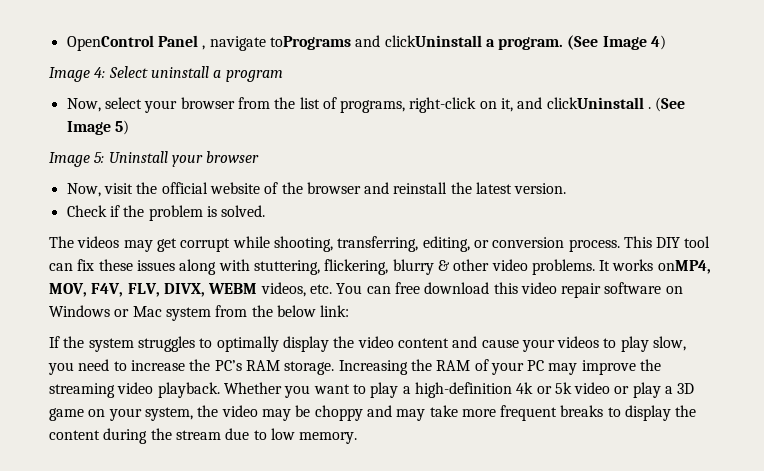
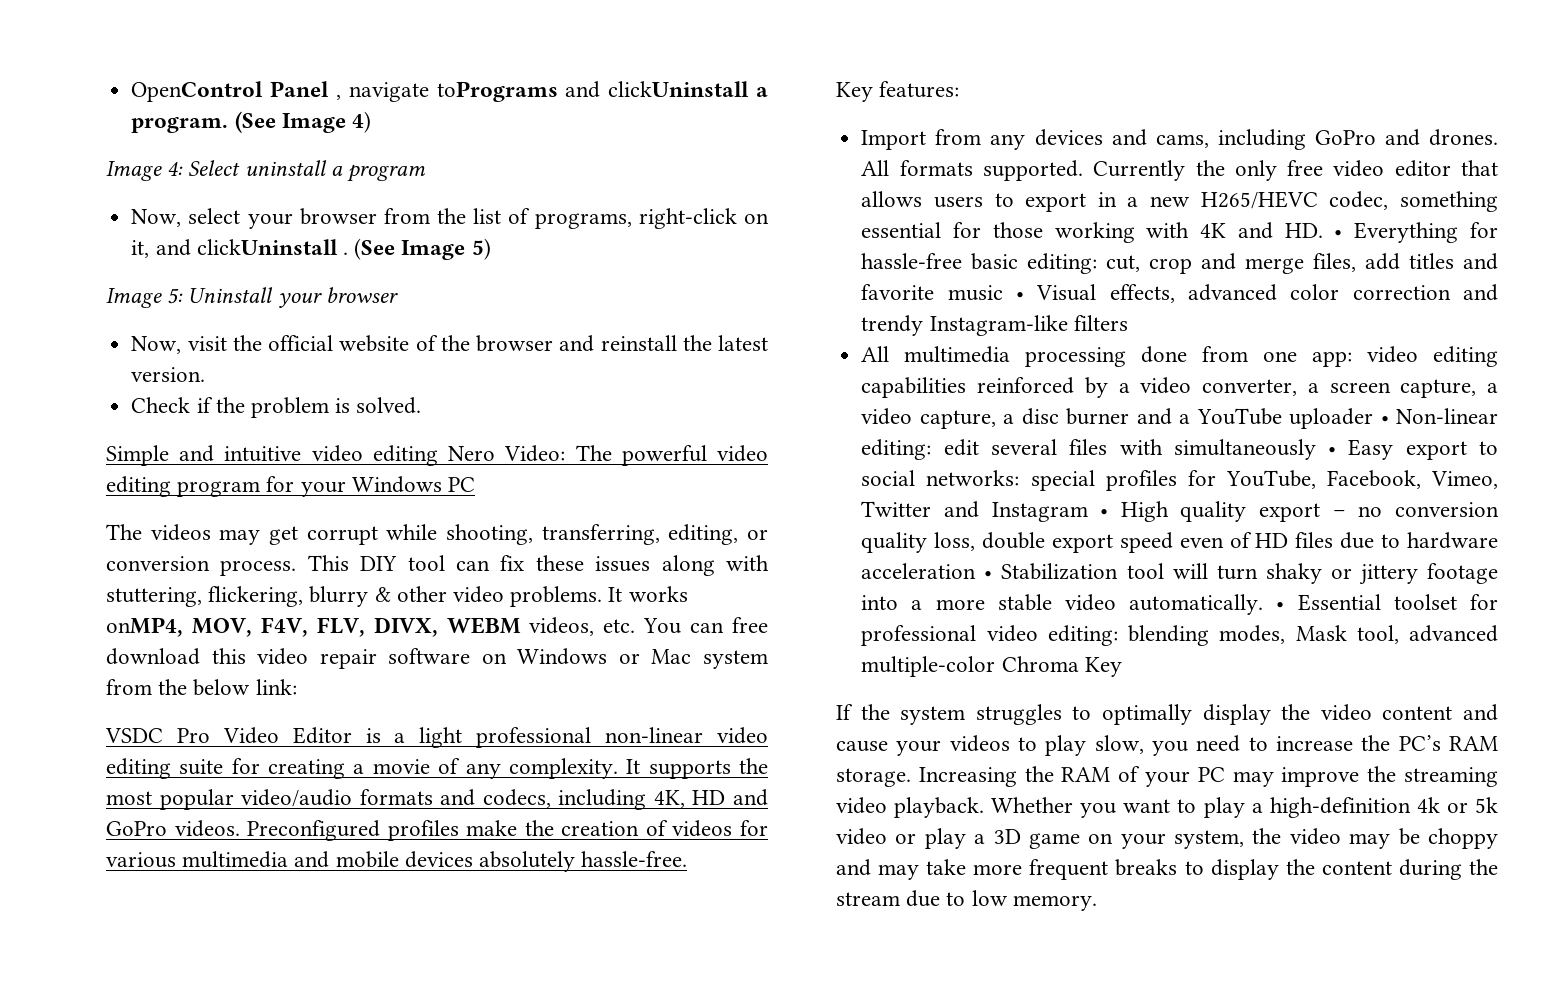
(266, 211) none -> [106,445,768,466] [106,476,476,497] // Simple and intuitive video editing Nero Video: The powerful video editing program for your Windows PC
(350, 311) none -> [105,727,769,748] [106,758,768,779] [106,789,768,810] [106,820,768,841] [106,851,688,872] [836,81,960,102] [861,129,1498,150] [861,160,1498,181] [861,191,1498,212] [861,222,1498,243] [861,253,1499,274] [861,284,1498,303] [861,315,1128,336] [861,346,1498,367] [861,377,1498,398] [861,408,1498,429] [861,439,1498,460] [861,470,1498,491] [861,501,1499,522] [861,532,1498,553] [861,563,1498,585] [861,594,1498,615] [861,625,1498,646] [861,656,1122,677] // VSDC Pro Video Editor is a light professional non-linear video editing suite for creating a movie of any complexity. It supports the most popular video/audio formats and codecs, including 4K, HD and GoPro videos. Preconfigured profiles make the creation of videos for various multimedia and mobile devices absolutely hassle-free. // Key features: // Import from any devices and cams, including GoPro and drones. All formats supported. Сurrently the only free video editor that allows users to export in a new H265/HEVC codec, something essential for those working with 4K and HD. • Everything for hassle-free basic editing: cut, crop and merge files, add titles and favorite music • Visual effects, advanced color correction and trendy Instagram-like filters // All multimedia processing done from one app: video editing capabilities reinforced by a video converter, a screen capture, a video capture, a disc burner and a YouTube uploader • Non-linear editing: edit several files with simultaneously • Easy export to social networks: special profiles for YouTube, Facebook, Vimeo, Twitter and Instagram • High quality export – no conversion quality loss, double export speed even of HD files due to hardware acceleration • Stabilization tool will turn shaky or jittery footage into a more stable video automatically. • Essential toolset for professional video editing: blending modes, Mask tool, advanced multiple-color Chroma Key

